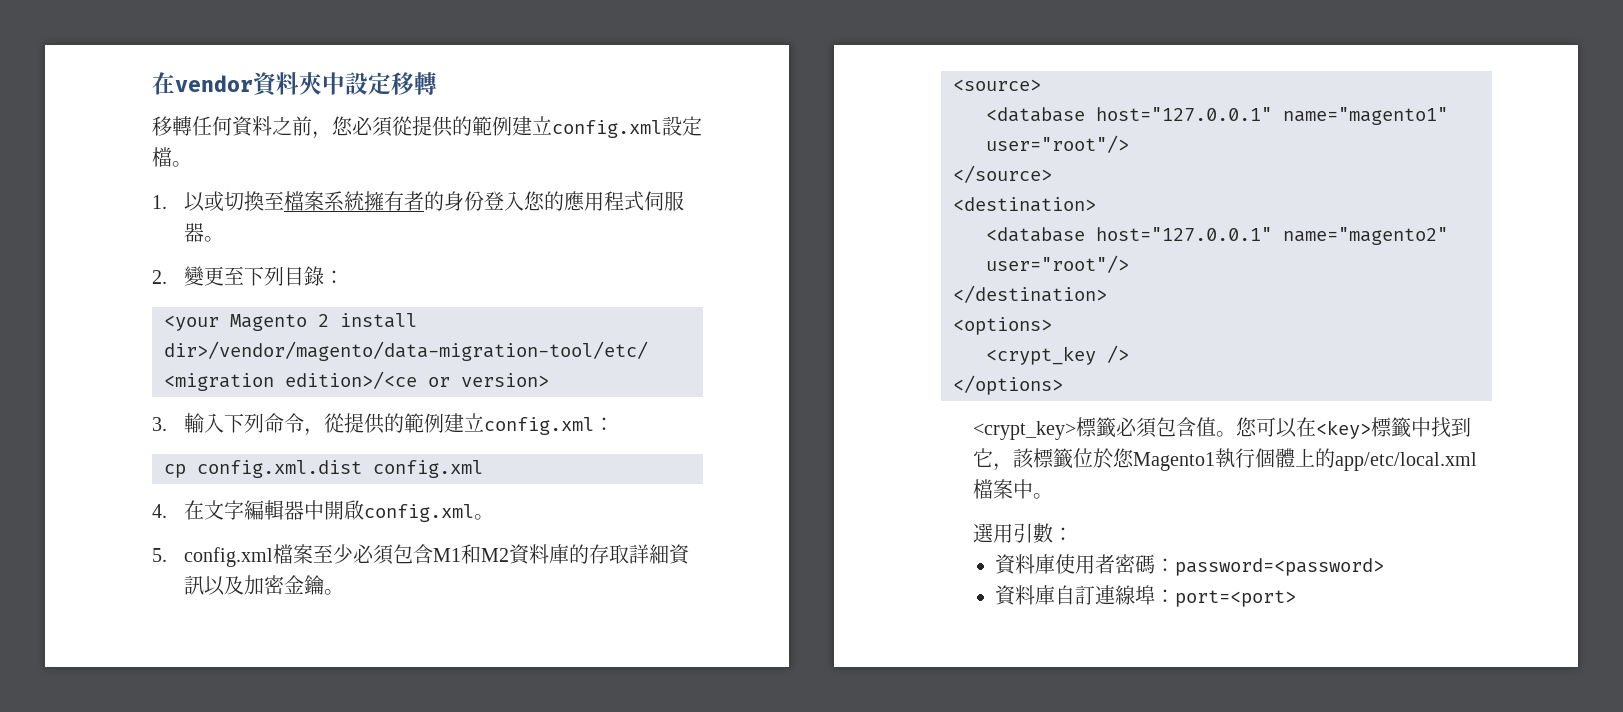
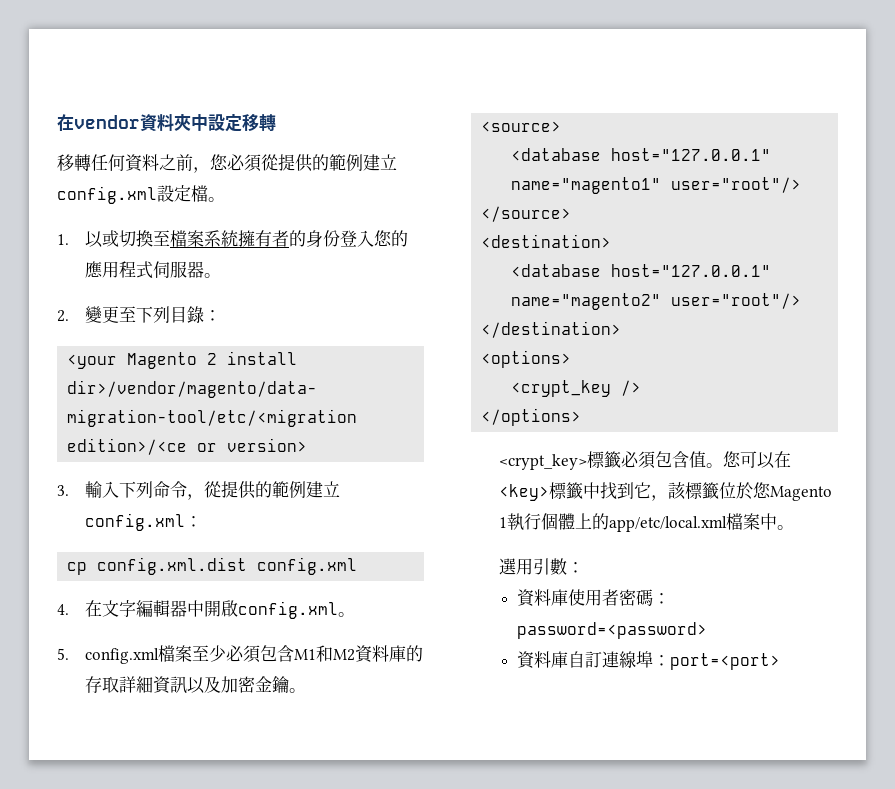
[1132,452,1215,471] Magento1 -> [769,486,832,501] [498,517,507,528] Magento 1

